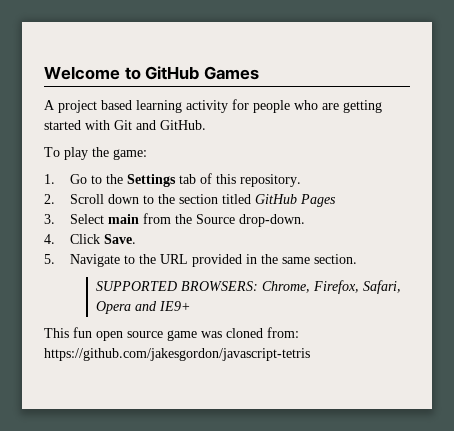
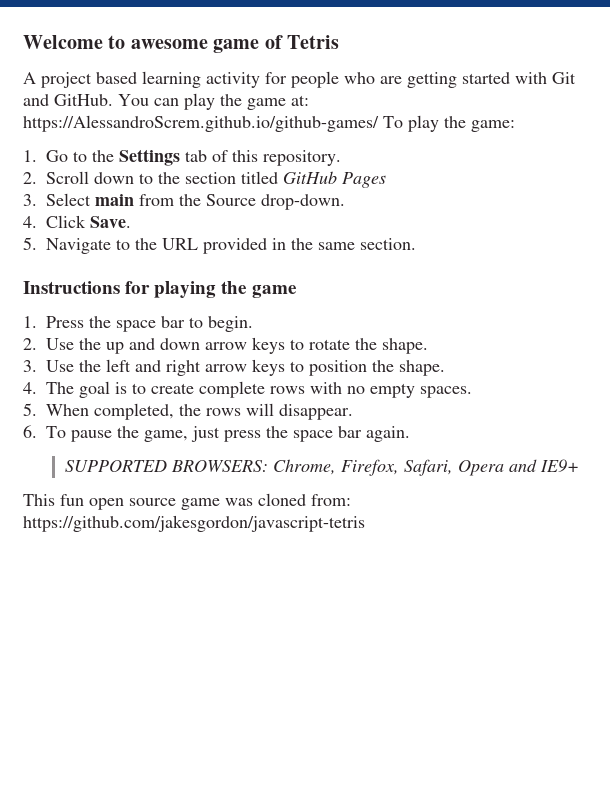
[145,66,259,80] GitHub Games -> [130,35,339,53] awesome game of Tetris
(206, 125) // -> [118,93,309,110] [23,115,379,132] You can play the game at: https://AlessandroScrem.github.io/github-games/
(358, 259) none -> [23,281,297,298] [23,316,253,332] [23,337,428,354] [23,359,445,376] [23,381,472,398] [23,403,353,420] [23,425,410,442] // Instructions for playing the game // 1. Press the space bar to begin. // 2. Use the up and down arrow keys to rotate the shape. // 3. Use the left and right arrow keys to position the shape. // 4. The goal is to create complete rows with no empty spaces. // 5. When completed, the rows will disappear. // 6. To pause the game, just press the space bar again.

